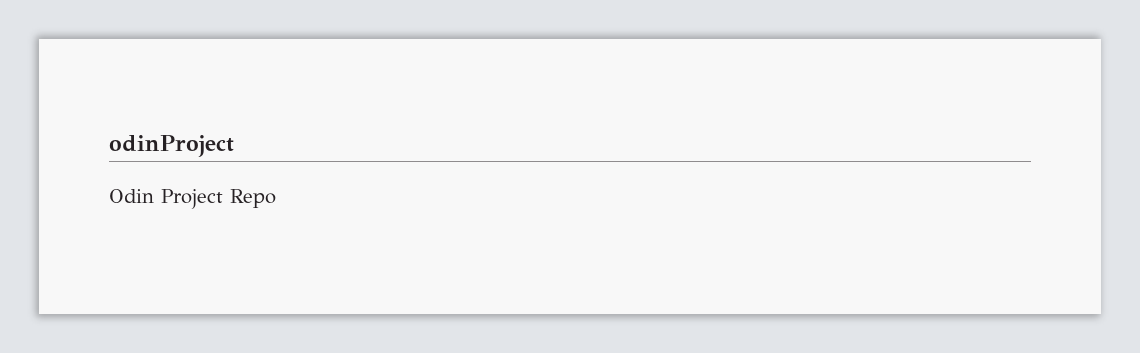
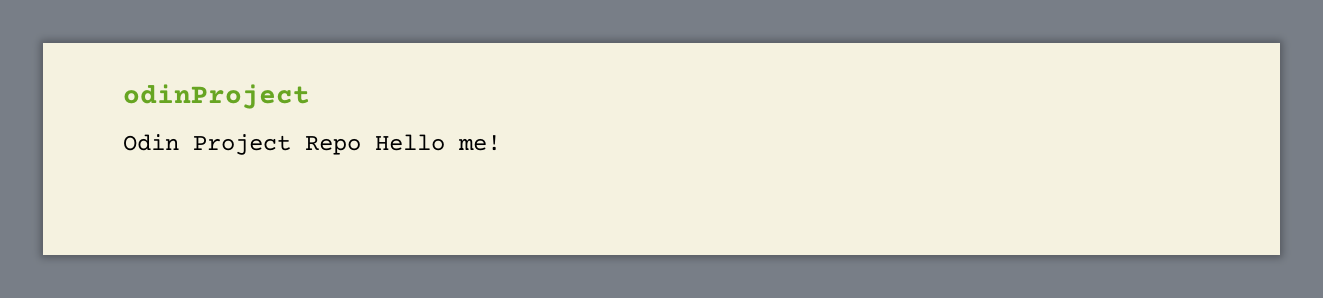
(276, 198) none -> [375,134,501,151] Hello me!

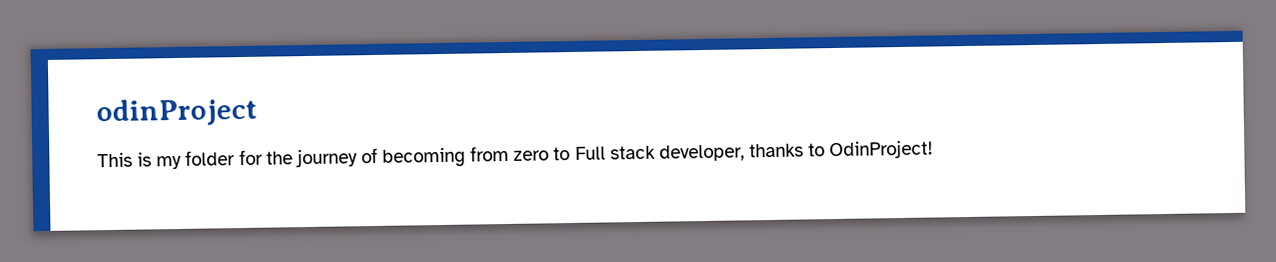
[123,134,501,155] Odin Project Repo Hello me! -> [97,139,934,170] This is my folder for the journey of becoming from zero to Full stack developer, thanks to OdinProject!

